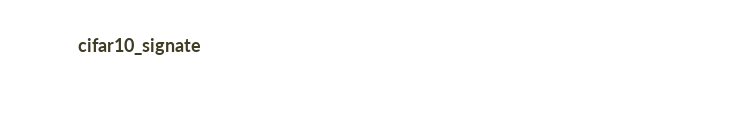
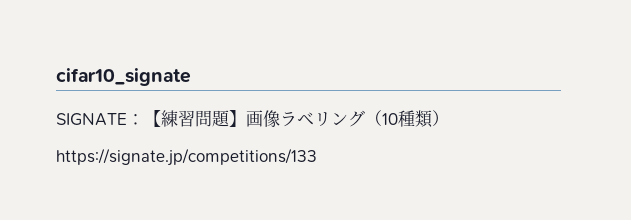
(201, 46) none -> [56,110,449,128] [56,148,317,166] // SIGNATE：【練習問題】画像ラベリング（10種類） // https://signate.jp/competitions/133

